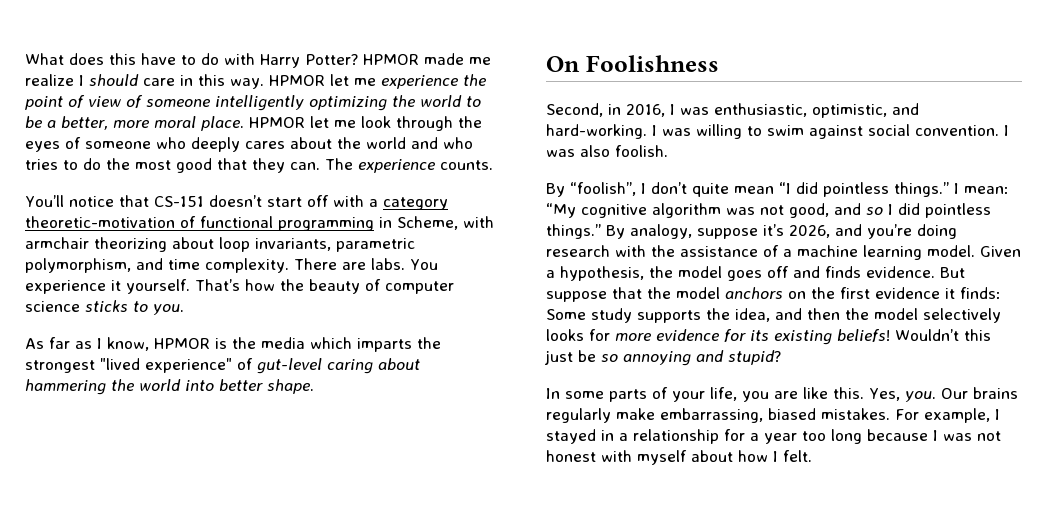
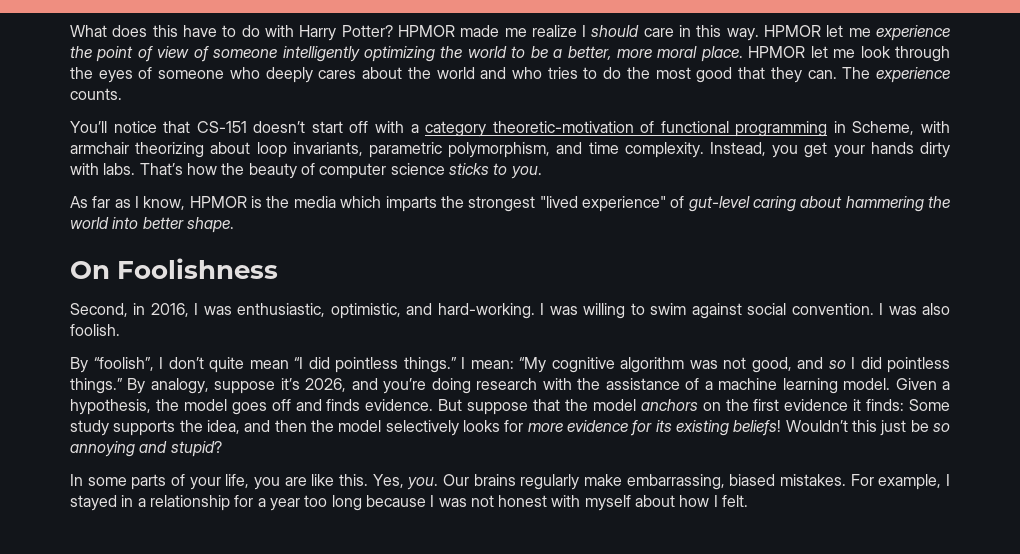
[294,258,438,270] [25,279,190,294] There are labs. You experience it yourself. -> [710,142,951,158] [70,163,136,175] Instead, you get your hands dirty with labs.

